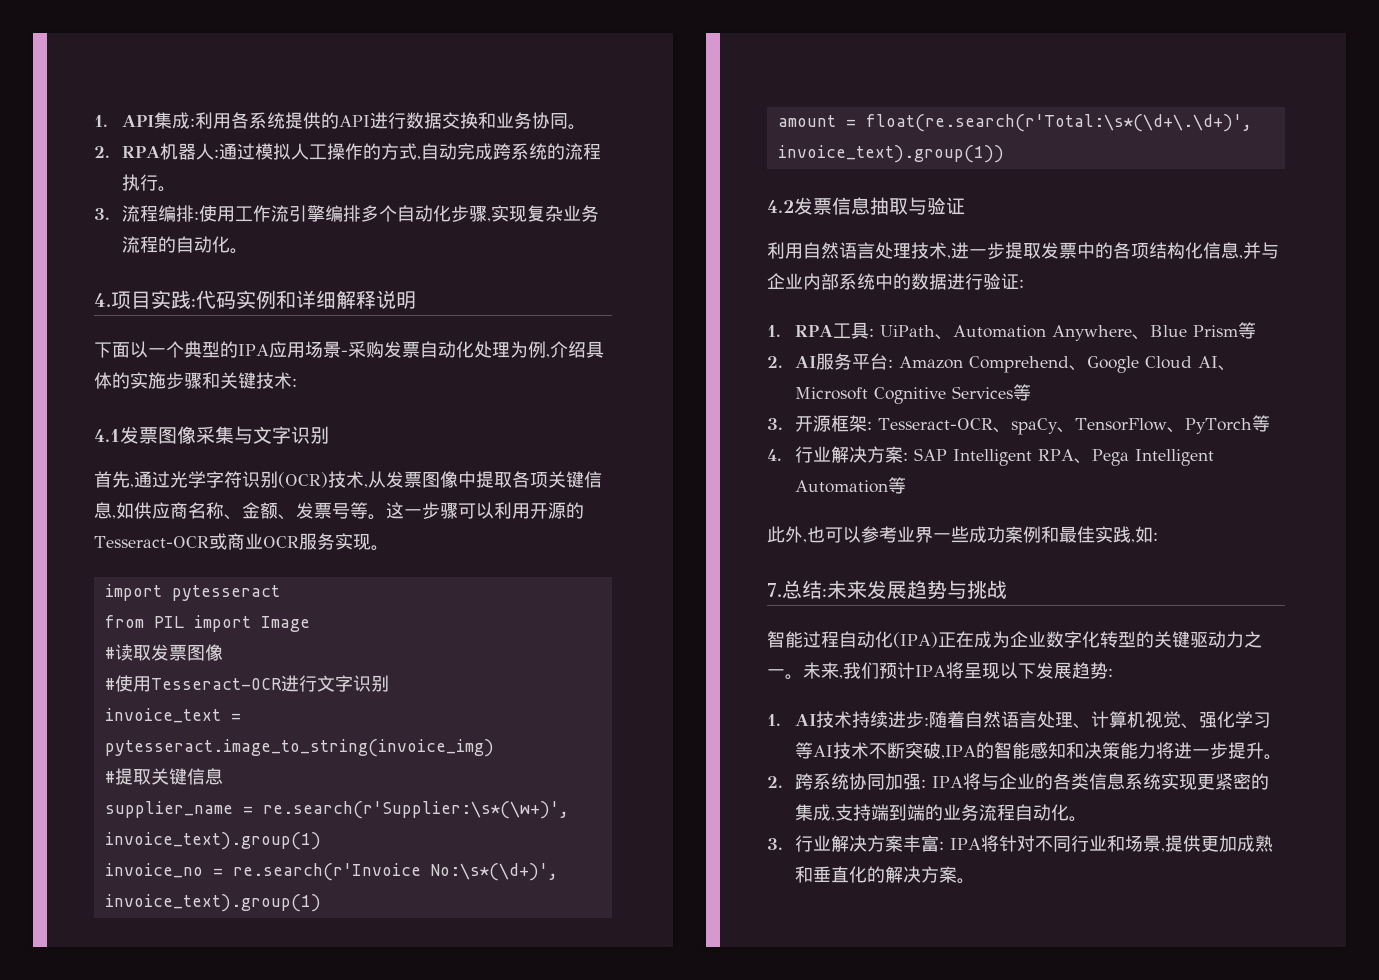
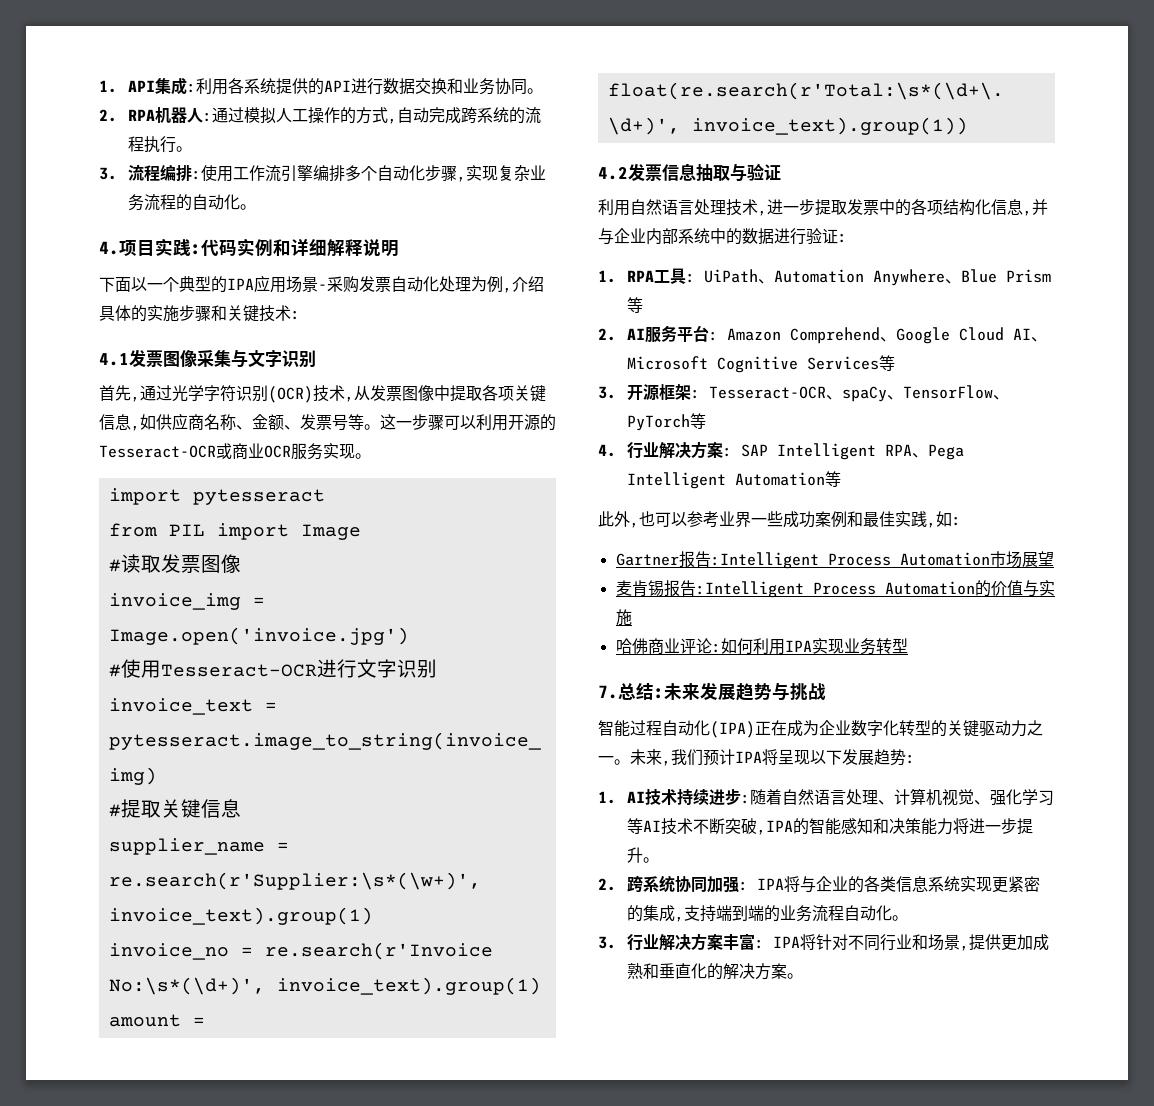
(223, 652) none -> [108,593,265,610] [108,627,409,645] // invoice_img = Image.open('invoice.jpg')
(1158, 536) none -> [615,551,1054,569] [615,580,1055,598] [615,609,632,626] [615,638,908,655] // Gartner报告:Intelligent Process Automation市场展望 // 麦肯锡报告:Intelligent Process Automation的价值与实施 // 哈佛商业评论:如何利用IPA实现业务转型

